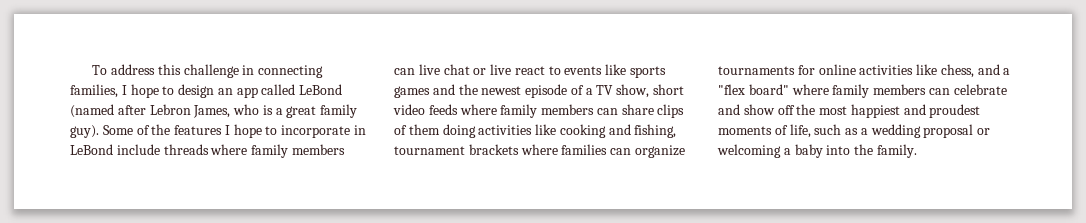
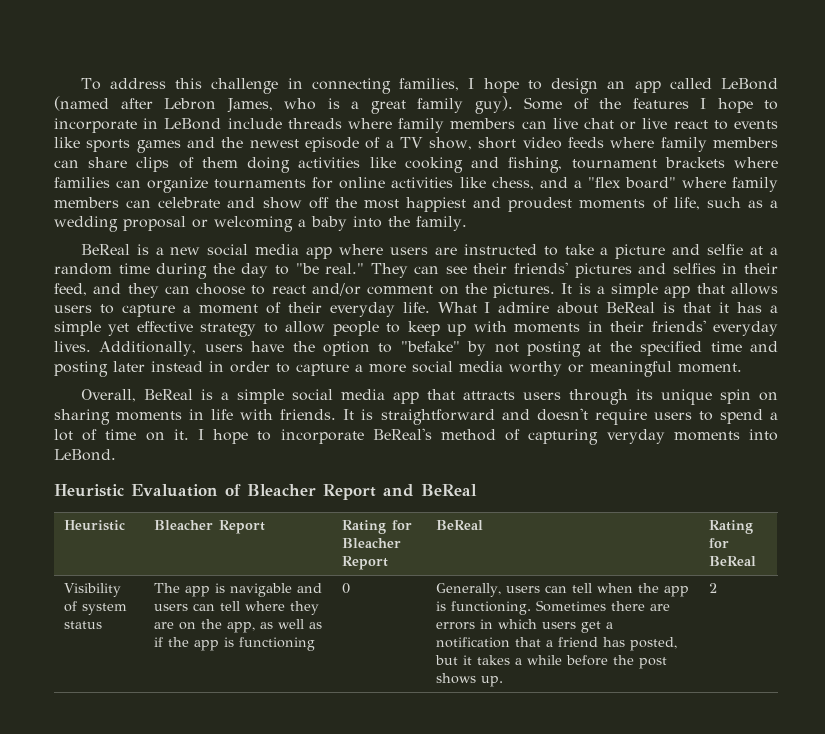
(917, 151) none -> [80,244,779,259] [54,262,779,279] [54,283,779,298] [54,302,779,317] [54,320,778,337] [54,341,778,357] [54,361,742,377] [80,389,779,405] [54,408,779,425] [54,428,778,445] [54,449,116,461] [54,484,477,500] [63,520,125,531] [153,520,265,534] [341,520,412,534] [341,538,401,548] [341,556,388,570] [435,520,483,530] [708,520,753,534] [708,538,729,548] [708,556,756,566] [63,583,121,597] [63,601,127,615] [63,621,102,629] [153,583,322,597] [153,601,319,615] [153,619,322,633] [153,637,315,651] [341,583,350,594] [435,583,689,597] [435,600,670,615] [435,619,613,633] [435,637,677,651] [434,655,667,669] [435,673,503,687] [708,583,717,593] // BeReal is a new social media app where users are instructed to take a picture and selfie at a random time during the day to "be real." They can see their friends' pictures and selfies in their feed, and they can choose to react and/or comment on the pictures. It is a simple app that allows users to capture a moment of their everyday life. What I admire about BeReal is that it has a simple yet effective strategy to allow people to keep up with moments in their friends' everyday lives. Additionally, users have the option to "befake" by not posting at the specified time and posting later instead in order to capture a more social media worthy or meaningful moment. // Overall, BeReal is a simple social media app that attracts users through its unique spin on sharing moments in life with friends. It is straightforward and doesn't require users to spend a lot of time on it. I hope to incorporate BeReal's method of capturing veryday moments into LeBond. // Heuristic Evaluation of Bleacher Report and BeReal // Heuristic | Bleacher Report | Rating for Bleacher Report | BeReal | Rating for BeReal // Visibility of system status | The app is navigable and users can tell where they are on the app, as well as if the app is functioning | 0 | Generally, users can tell when the app is functioning. Sometimes there are errors in which users get a notification that a friend has posted, but it takes a while before the post shows up. | 2

